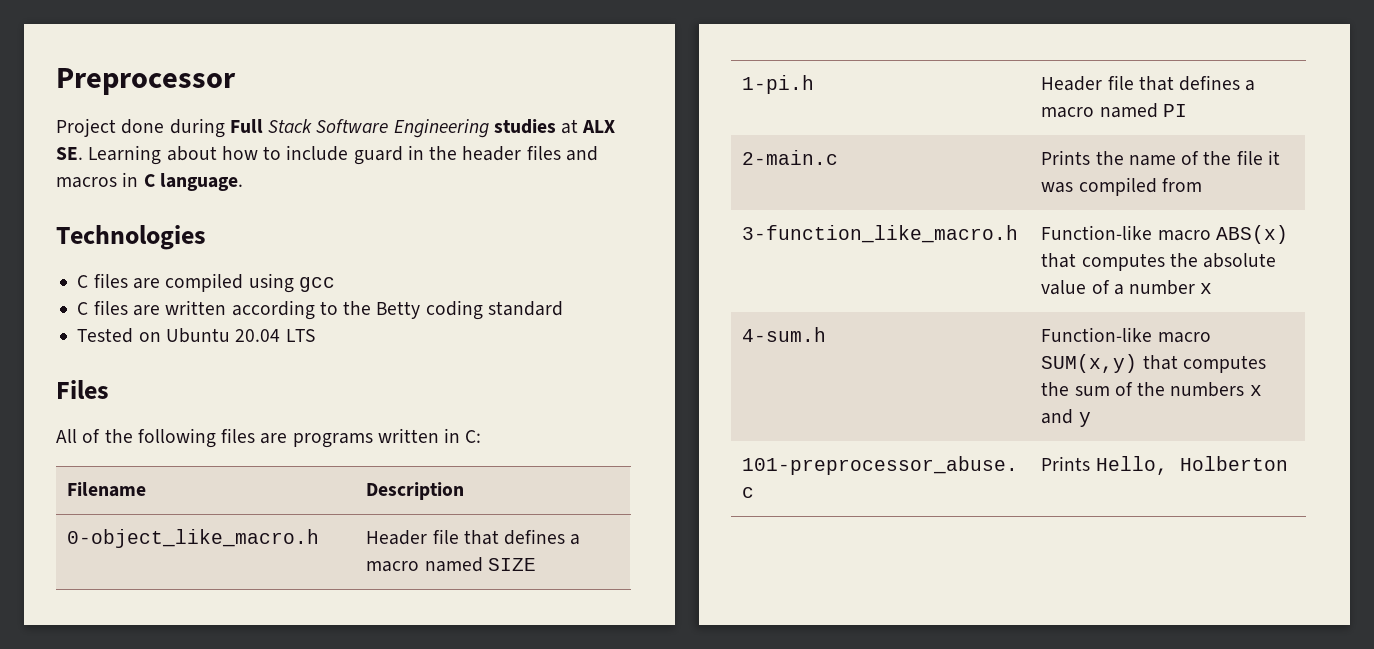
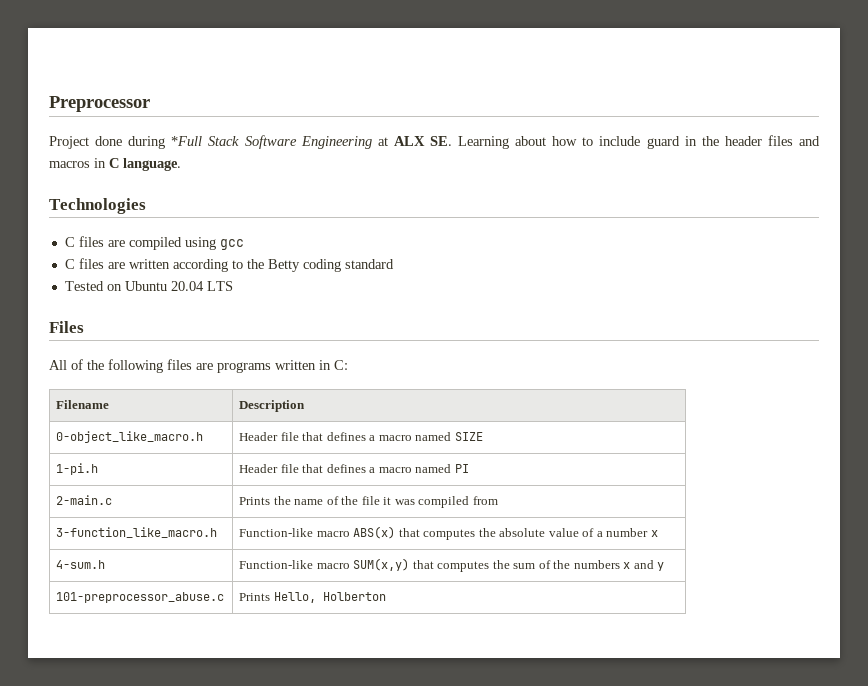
[229,119,263,133] Full -> [171,136,203,146] *Full
[493,119,556,134] studies -> (372, 142) none

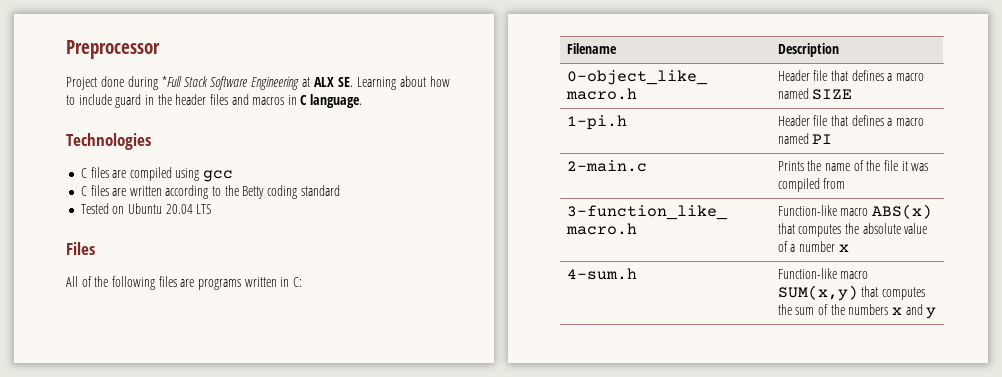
[56,592,225,603] [239,592,386,603] // 101-preprocessor_abuse.c | Prints Hello, Holberton -> (937, 313) none

